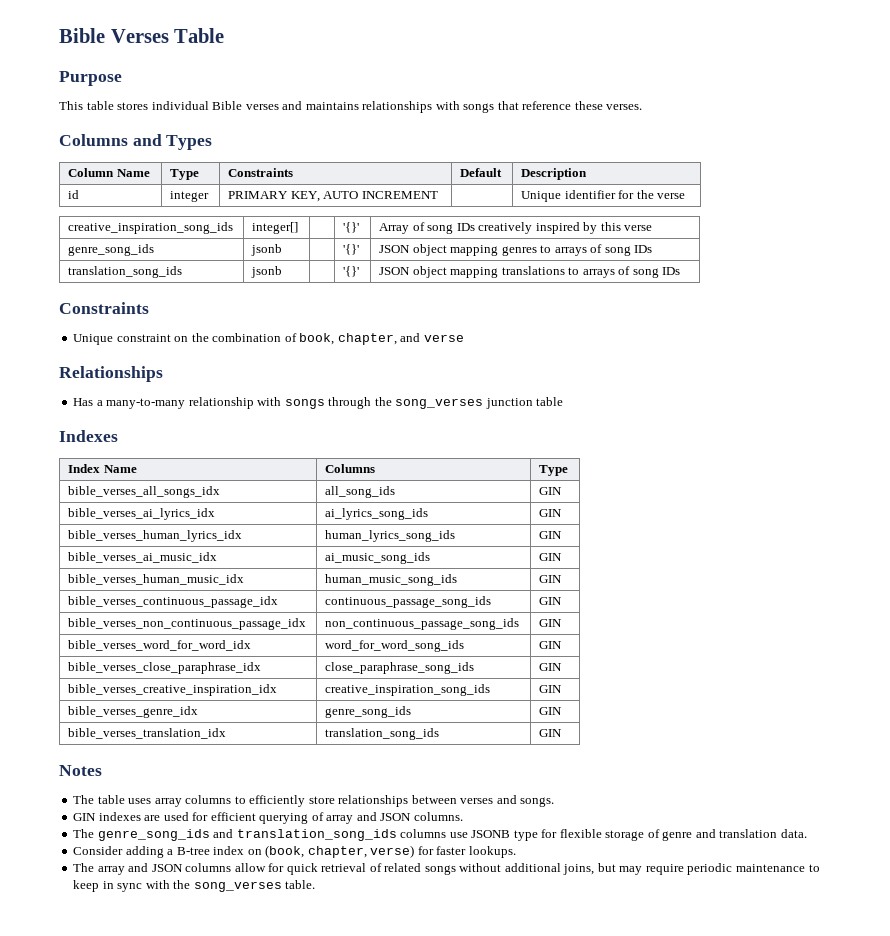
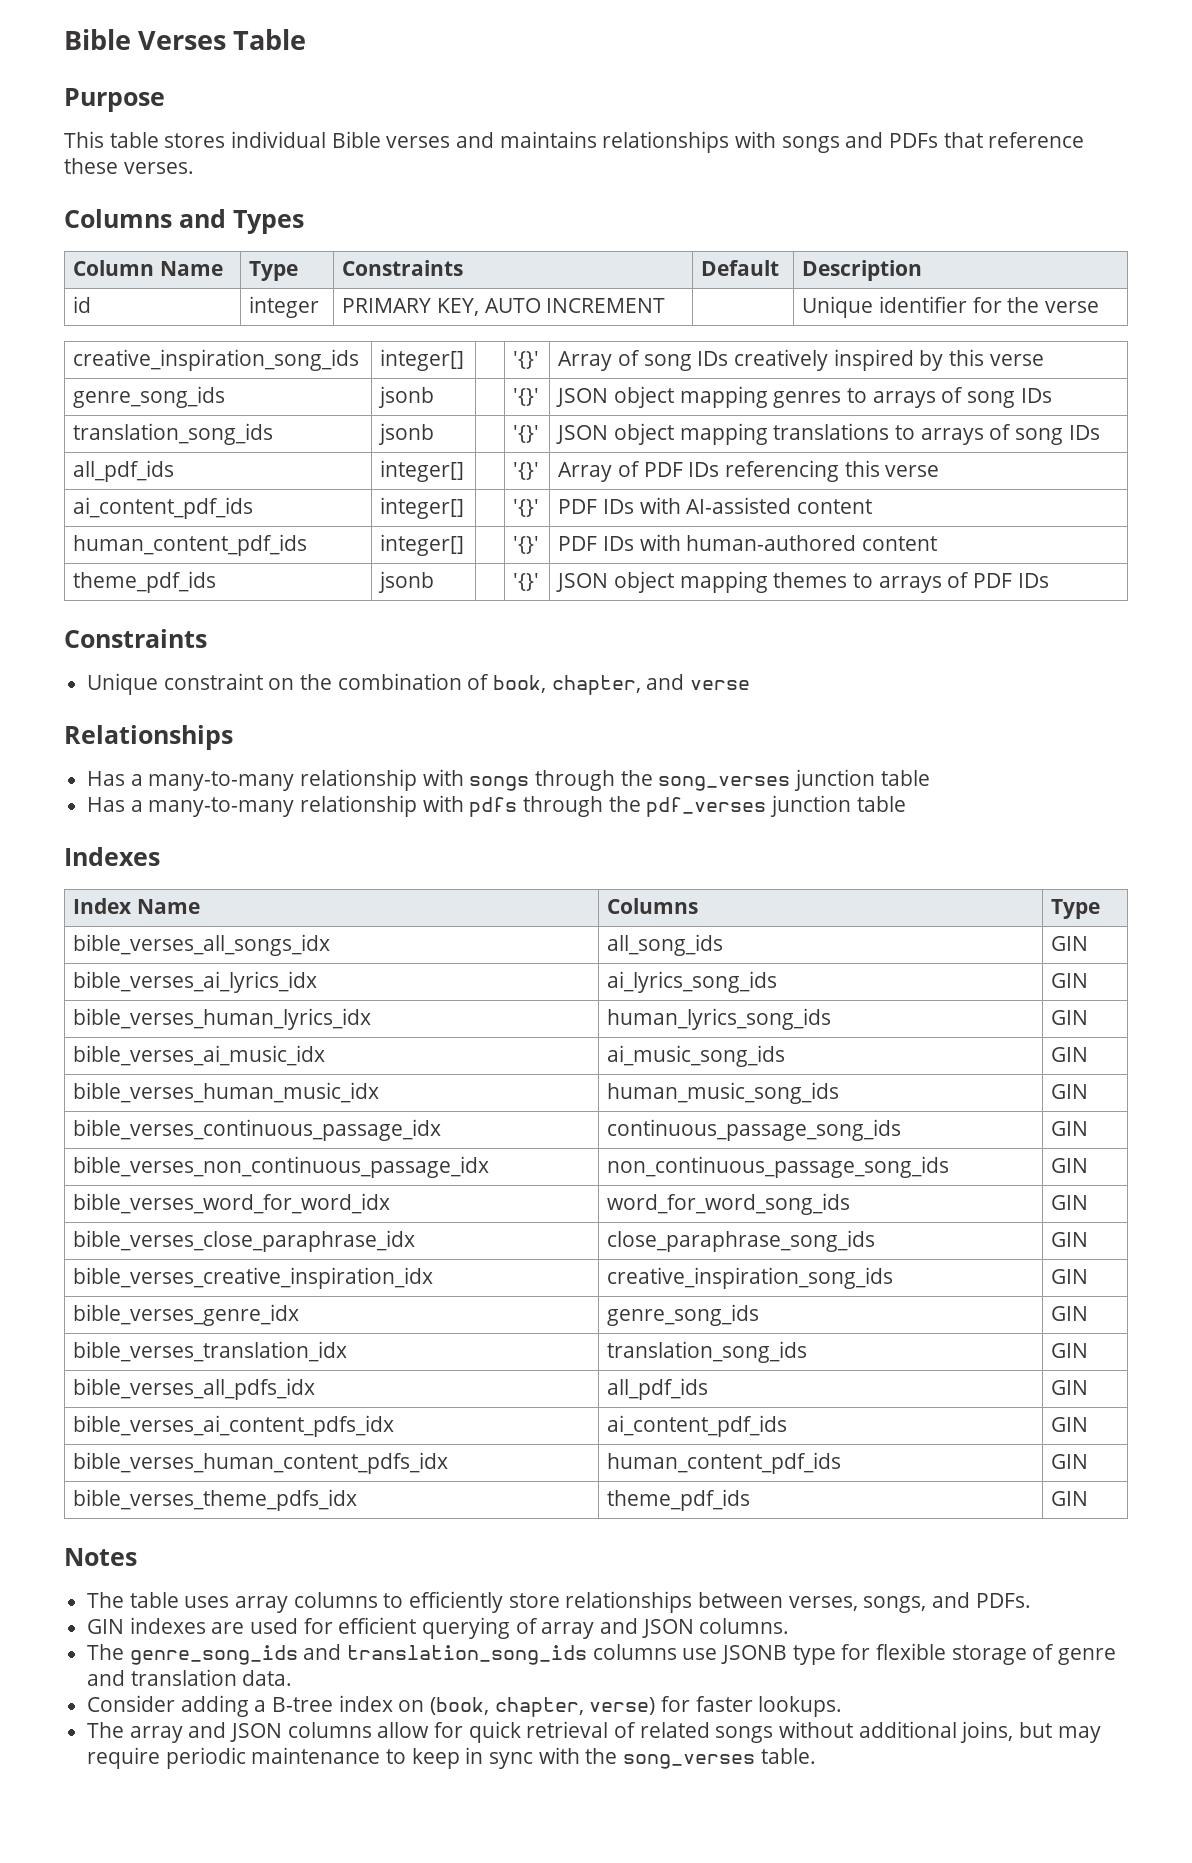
(495, 108) none -> [845,132,939,148] and PDFs
(681, 271) none -> [73,460,175,482] [380,460,465,482] [513,462,540,480] [558,460,940,482] [73,497,254,519] [380,497,465,519] [513,499,540,517] [558,497,872,514] [73,534,308,556] [380,534,465,556] [513,536,540,554] [558,534,937,551] [73,571,217,593] [378,571,435,593] [513,573,540,591] [556,571,1049,593] // all_pdf_ids | integer[] | | '{}' | Array of PDF IDs referencing this verse // ai_content_pdf_ids | integer[] | | '{}' | PDF IDs with AI-assisted content // human_content_pdf_ids | integer[] | | '{}' | PDF IDs with human-authored content // theme_pdf_ids | jsonb | | '{}' | JSON object mapping themes to arrays of PDF IDs
(564, 401) none -> [87,795,906,817] // Has a many-to-many relationship with pdfs through the pdf_verses junction table
(563, 733) none -> [73,1378,316,1400] [607,1378,709,1400] [1051,1380,1089,1395] [73,1415,395,1437] [607,1415,788,1437] [1051,1417,1089,1432] [73,1452,449,1474] [607,1452,842,1474] [1051,1454,1089,1469] [73,1489,358,1511] [607,1489,751,1511] [1051,1491,1089,1506] // bible_verses_all_pdfs_idx | all_pdf_ids | GIN // bible_verses_ai_content_pdfs_idx | ai_content_pdf_ids | GIN // bible_verses_human_content_pdfs_idx | human_content_pdf_ids | GIN // bible_verses_theme_pdfs_idx | theme_pdf_ids | GIN
[460,795,555,807] verses and songs. -> [788,1592,1031,1613] verses, songs, and PDFs.

